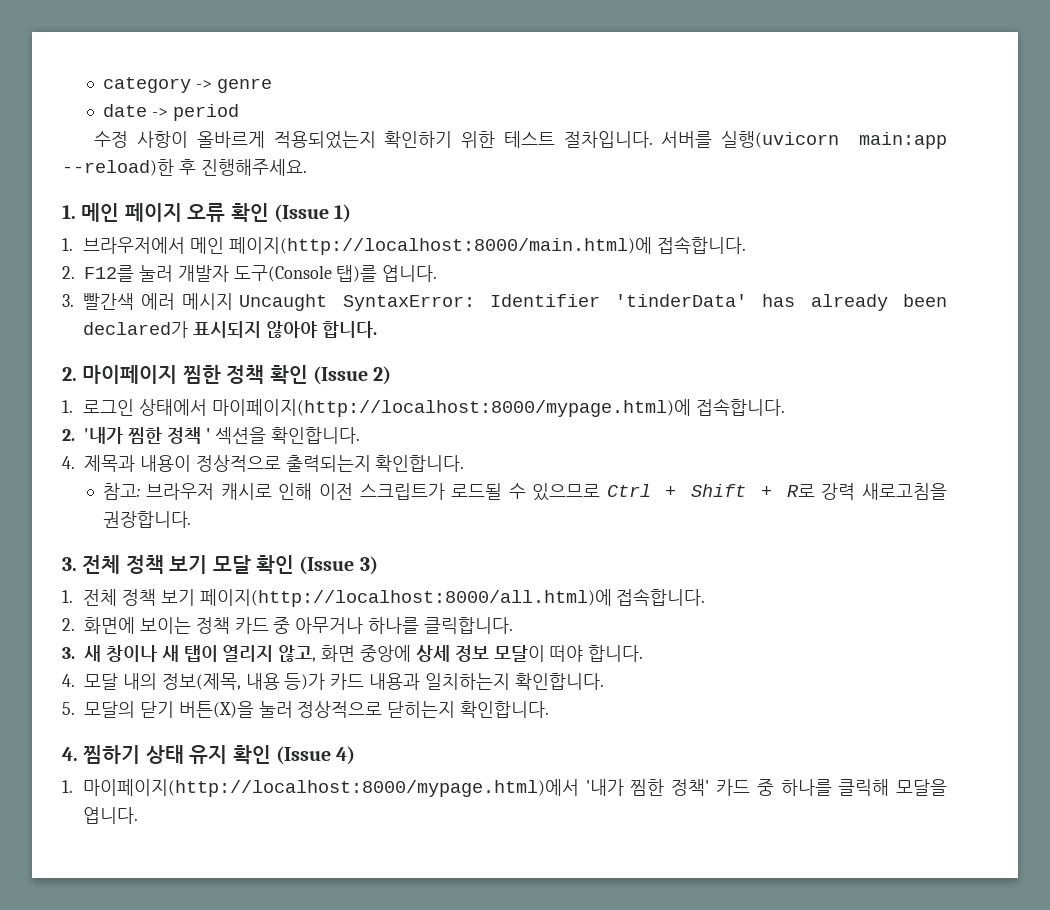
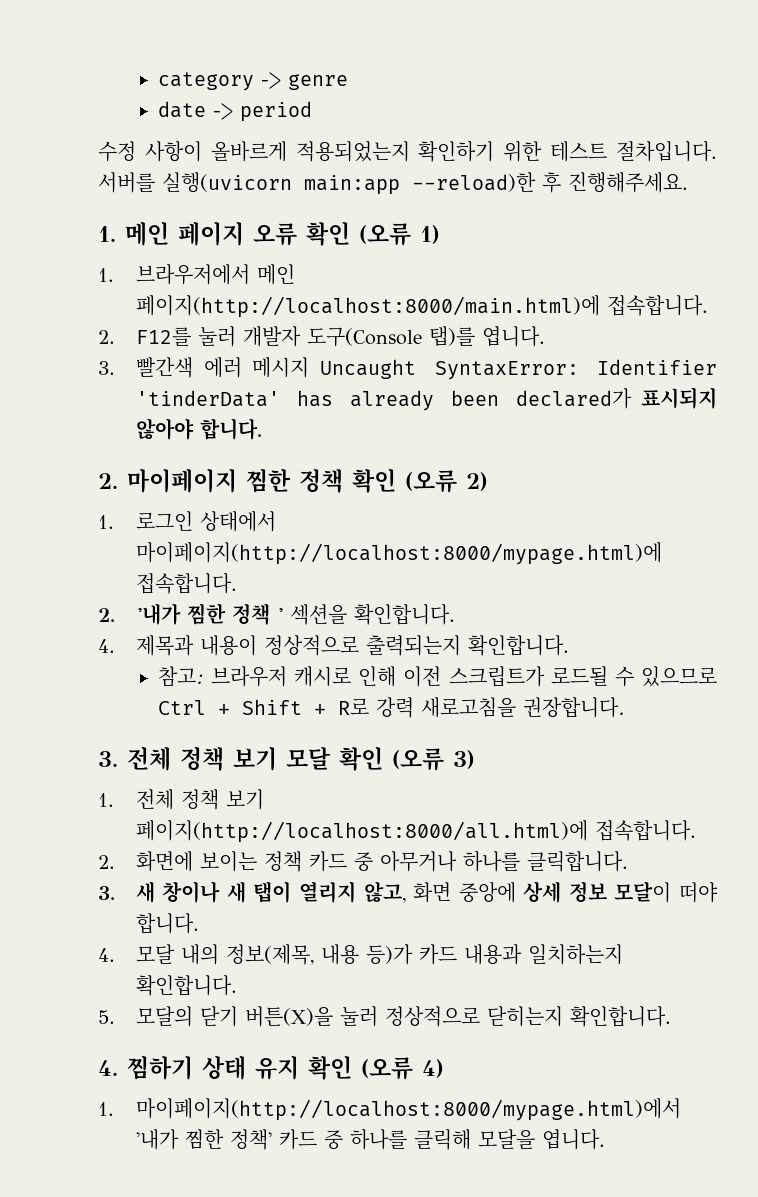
[274,204,329,223] (Issue -> [359,223,411,246] (오류
[313,366,368,385] (Issue -> [405,470,457,493] (오류
[299,556,355,575] (Issue -> [392,748,444,771] (오류
[276,746,331,765] (Issue -> [361,1057,413,1080] (오류

